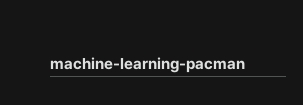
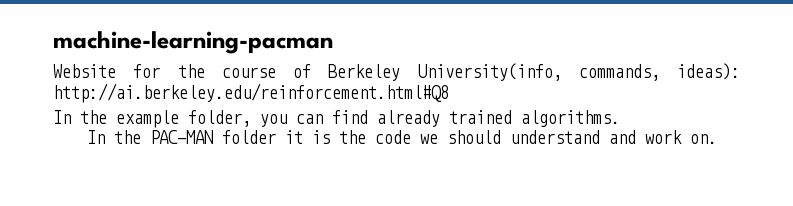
(245, 65) none -> [53,63,740,81] [53,83,449,103] [53,110,620,128] [87,130,718,144] // Website for the course of Berkeley University(info, commands, ideas): http://ai.berkeley.edu/reinforcement.html#Q8 // In the example folder, you can find already trained algorithms. // In the PAC-MAN folder it is the code we should understand and work on.

